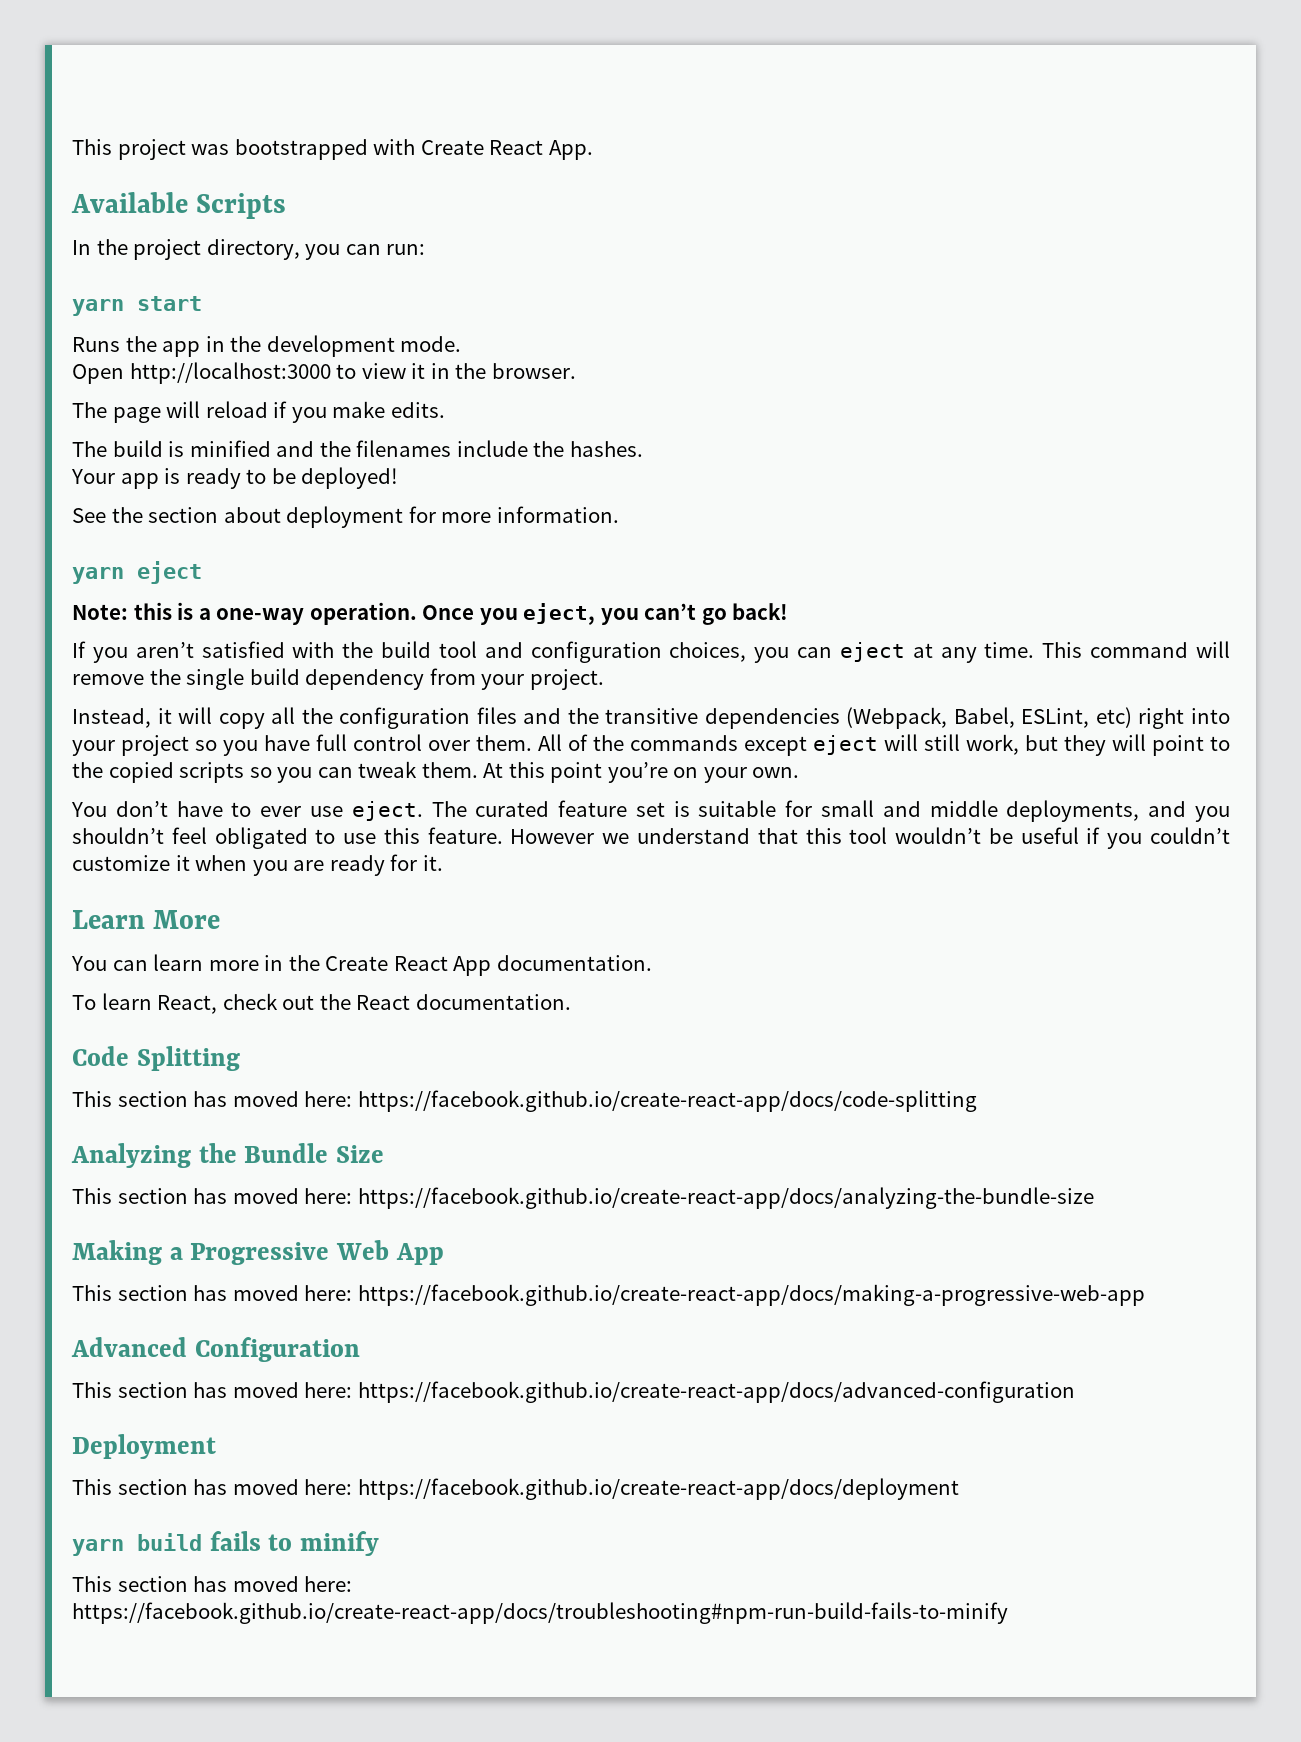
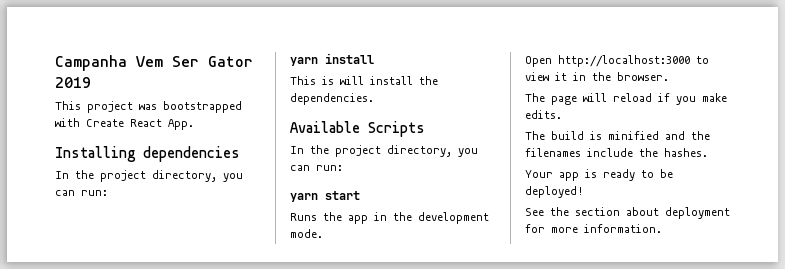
(72, 147) none -> [55,55,253,71] [55,77,91,88] Campanha Vem Ser Gator 2019 //
(593, 150) none -> [55,146,240,162] [55,170,243,182] [55,190,108,196] [290,53,374,66] [290,76,438,85] [290,93,374,105] // Installing dependencies // In the project directory, you can run: // yarn install // This is will install the dependencies.
[72,561,202,584] [72,602,789,625] [72,641,1231,663] [72,668,604,690] [72,707,1230,729] [72,734,1230,756] [72,761,800,783] [71,800,1230,822] [72,827,1231,849] [72,854,443,876] [72,910,221,929] [71,954,652,976] [72,993,571,1014] [72,1046,240,1071] [72,1090,977,1112] [71,1143,385,1168] [72,1187,1094,1209] [72,1240,444,1265] [72,1284,1145,1306] [71,1337,360,1362] [72,1381,1075,1403] [72,1434,216,1459] [72,1478,959,1500] [72,1531,380,1556] [72,1576,353,1592] [72,1602,1008,1624] // yarn eject // Note: this is a one-way operation. Once you eject, you can’t go back! // If you aren’t satisfied with the build tool and configuration choices, you can eject at any time. This command will remove the single build dependency from your project. // Instead, it will copy all the configuration files and the transitive dependencies (Webpack, Babel, ESLint, etc) right into your project so you have full control over them. All of the commands except eject will still work, but they will point to the copied scripts so you can tweak them. At this point you’re on your own. // You don’t have to ever use eject. The curated feature set is suitable for small and middle deployments, and you shouldn’t feel obligated to use this feature. However we understand that this tool wouldn’t be useful if you couldn’t customize it when you are ready for it. // Learn More // You can learn more in the Create React App documentation. // To learn React, check out the React documentation. // Code Splitting // This section has moved here: https://facebook.github.io/create-react-app/docs/code-splitting // Analyzing the Bundle Size // This section has moved here: https://facebook.github.io/create-react-app/docs/analyzing-the-bundle-size // Making a Progressive Web App // This section has moved here: https://facebook.github.io/create-react-app/docs/making-a-progressive-web-app // Advanced Configuration // This section has moved here: https://facebook.github.io/create-react-app/docs/advanced-configuration // Deployment // This section has moved here: https://facebook.github.io/create-react-app/docs/deployment // yarn build fails to minify // This section has moved here: https://facebook.github.io/create-react-app/docs/troubleshooting#npm-run-build-fails-to-minify -> (662, 228) none

